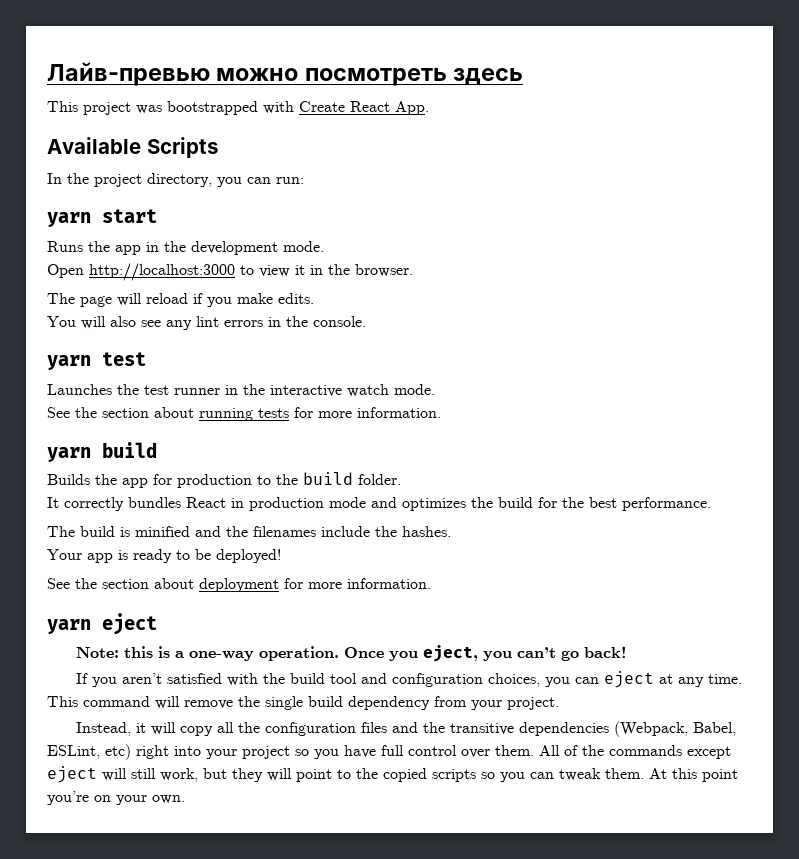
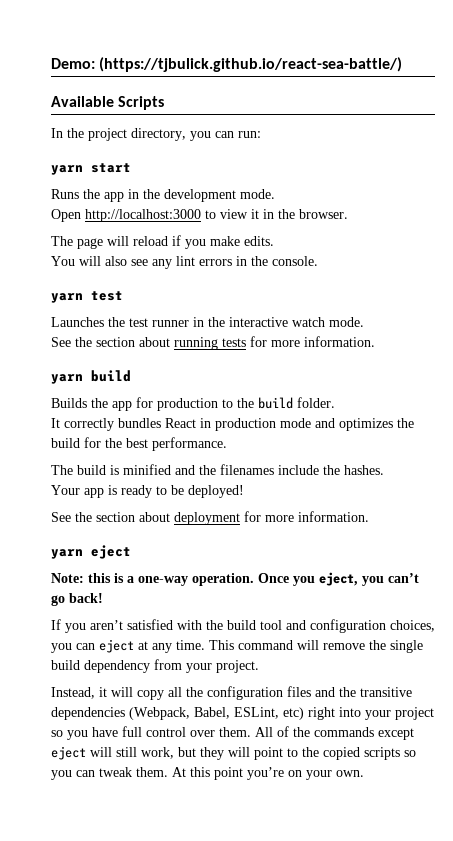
[47,62,524,86] [47,101,429,115] Лайв-превью можно посмотреть здесь // This project was bootstrapped with Create React App. -> [51,57,403,72] Demo: (https://tjbulick.github.io/react-sea-battle/)

